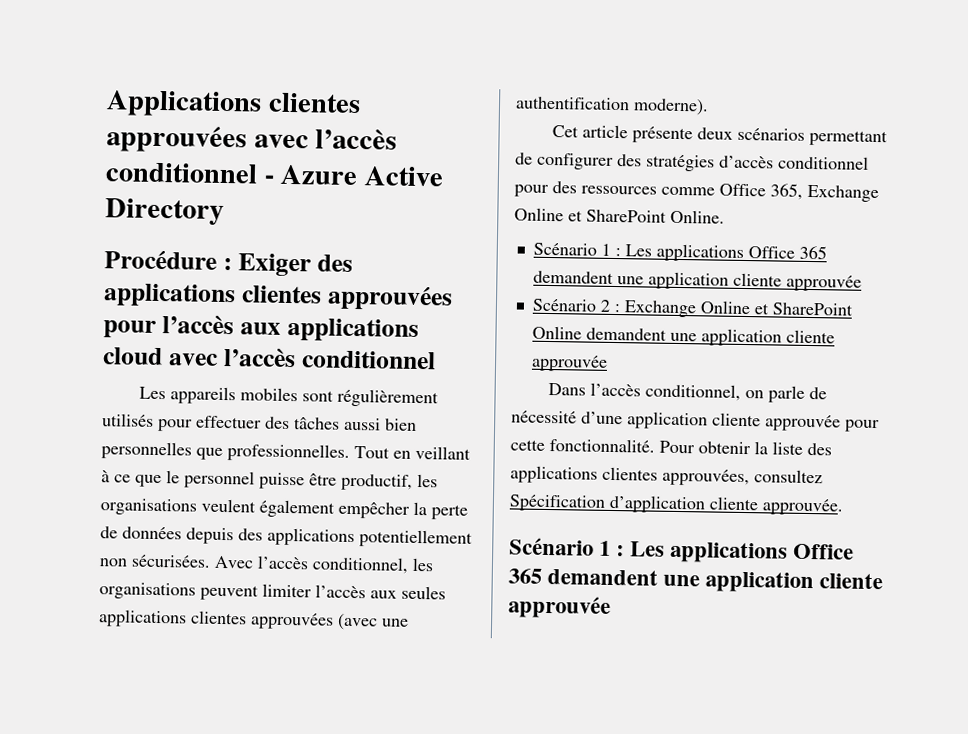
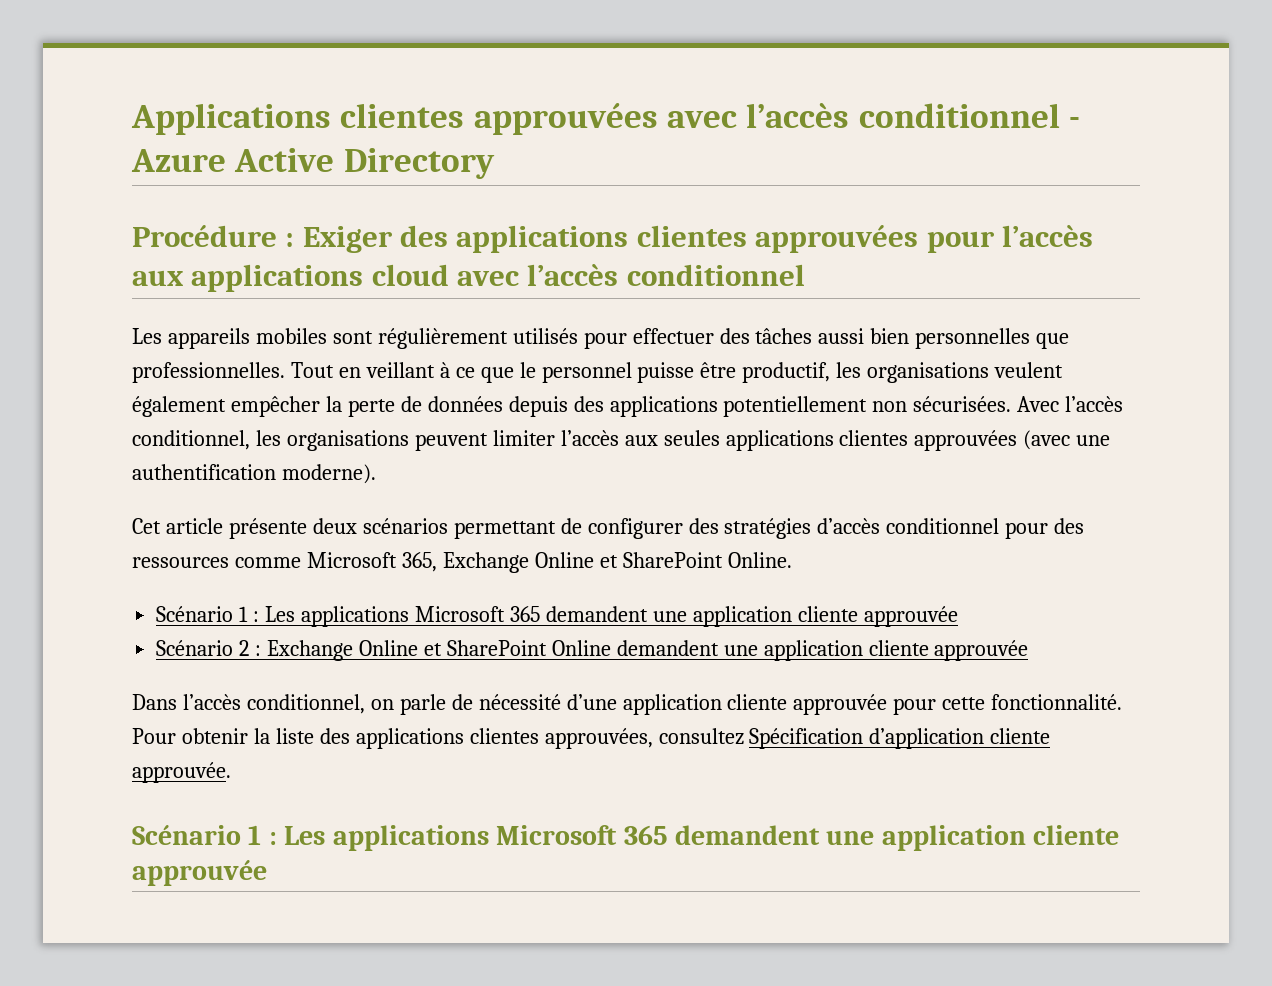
[719,183,766,197] Office -> [306,552,397,568] Microsoft
[747,246,795,259] Office -> [414,606,505,622] Microsoft
[793,543,855,560] Office -> [496,825,618,845] Microsoft

